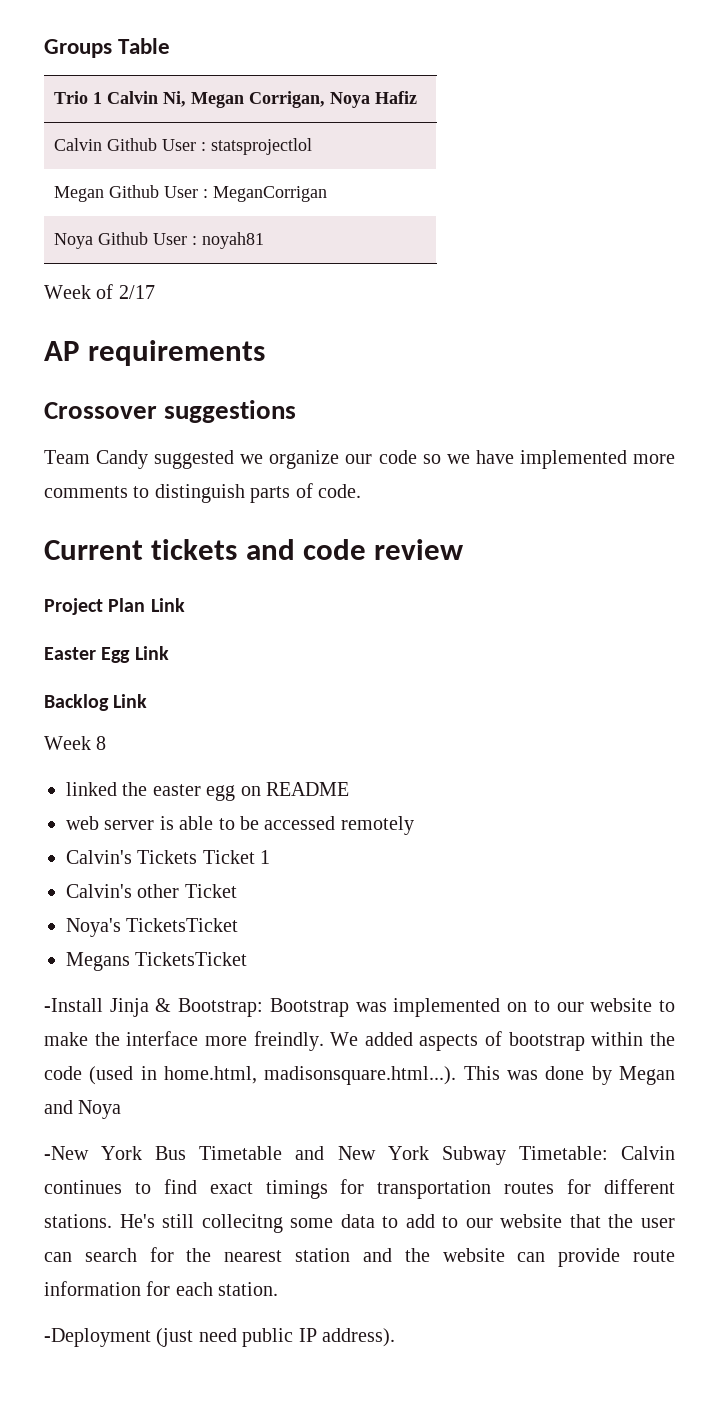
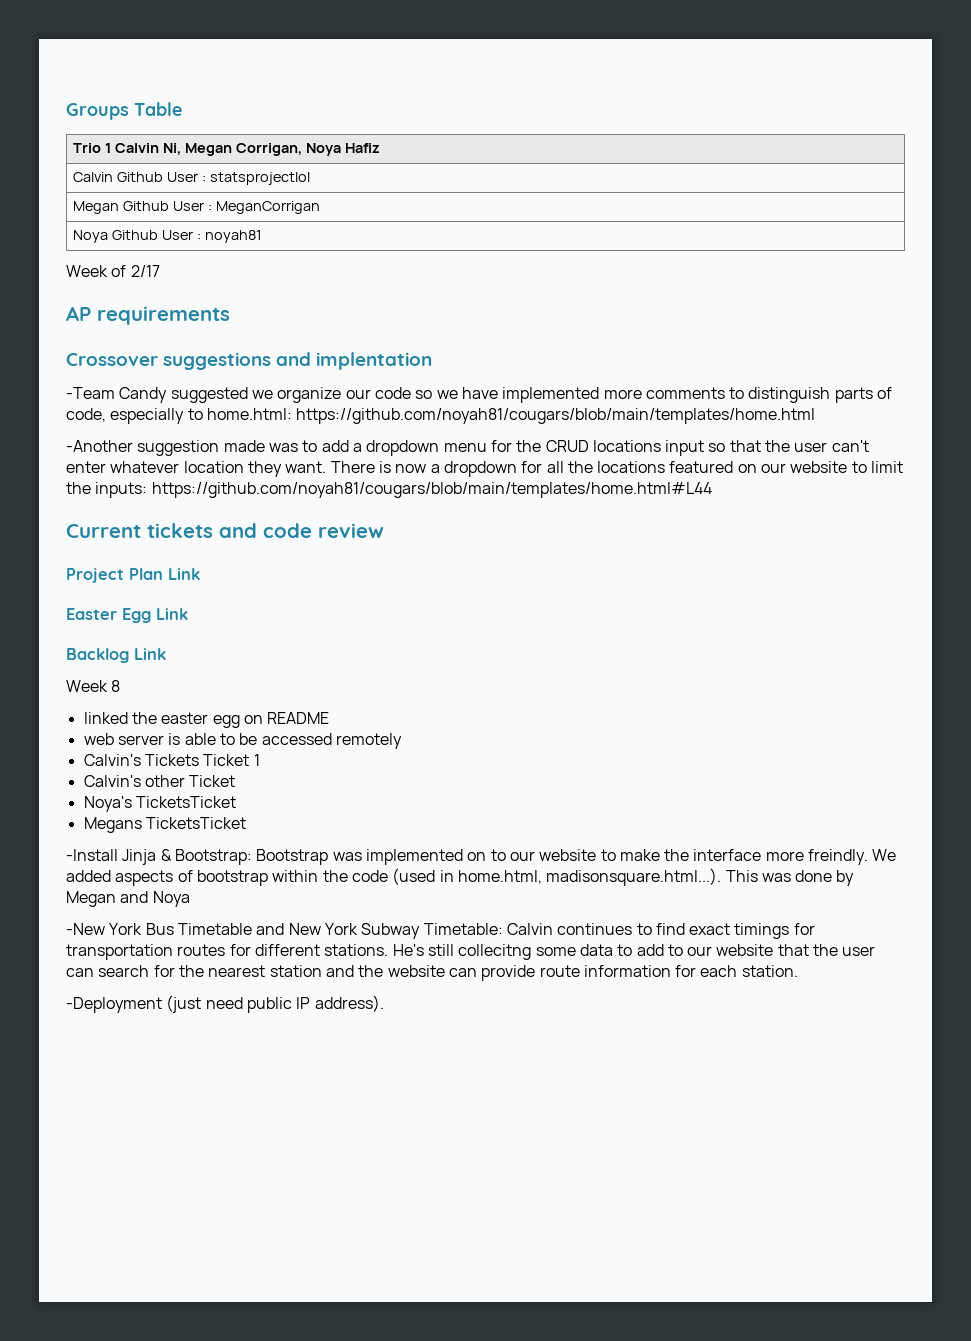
[44,450,90,464] // Team -> [276,352,433,370] [66,387,115,399] and implentation // -Team
[318,484,361,498] code. -> [66,408,816,424] [66,440,869,456] [66,461,904,477] [66,482,712,498] code, especially to home.html: https://github.com/noyah81/cougars/blob/main/templates/home.html // -Another suggestion made was to add a dropdown menu for the CRUD locations input so that the user can't enter whatever location they want. There is now a dropdown for all the locations featured on our website to limit the inputs: https://github.com/noyah81/cougars/blob/main/templates/home.html#L44

